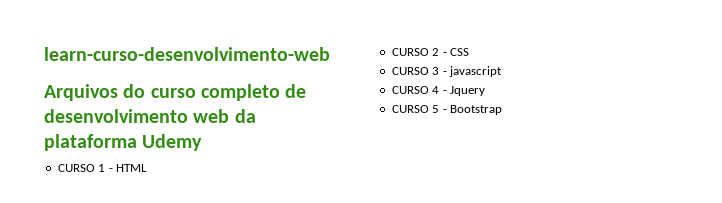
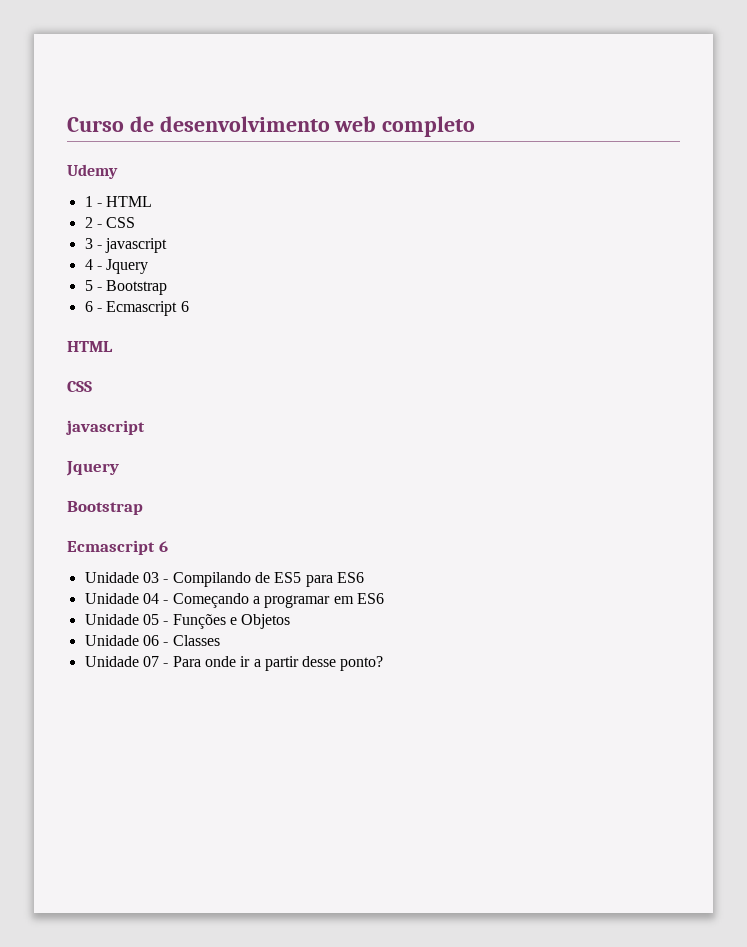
[44,47,330,61] [44,84,280,101] learn-curso-desenvolvimento-web // Arquivos do curso completo -> [67,117,124,132] Curso
[234,109,256,123] [44,134,137,151] da plataforma -> [382,116,476,137] completo //
[57,164,95,172] CURSO -> (118, 171) none
[391,48,429,56] CURSO -> (153, 201) none
[391,67,429,75] CURSO -> (136, 222) none
[391,86,429,94] CURSO -> (168, 245) none
[391,105,429,113] CURSO -> (149, 266) none
(502, 110) none -> [84,301,189,316] [67,341,113,352] [67,381,92,392] [66,420,145,435] [66,461,119,476] [67,501,143,515] [67,540,168,555] [84,572,364,587] [84,593,384,608] [84,614,291,629] [84,635,220,646] [84,656,384,671] // 6 - Ecmascript 6 // HTML // CSS // javascript // Jquery // Bootstrap // Ecmascript 6 // Unidade 03 - Compilando de ES5 para ES6 // Unidade 04 - Começando a programar em ES6 // Unidade 05 - Funções e Objetos // Unidade 06 - Classes // Unidade 07 - Para onde ir a partir desse ponto?

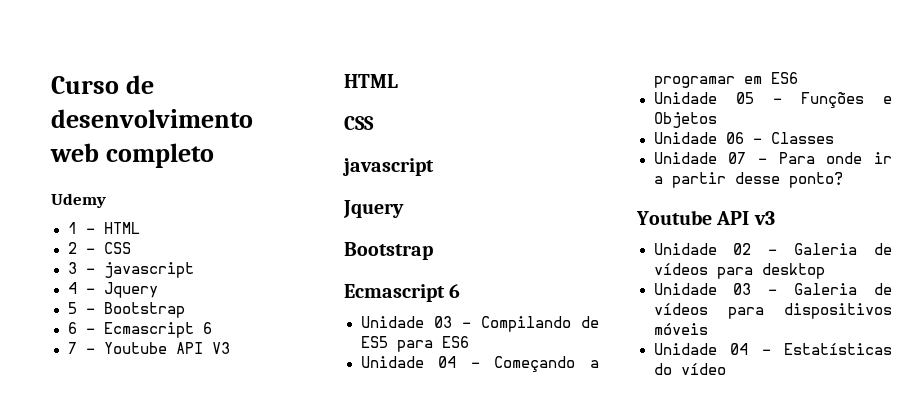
(189, 306) none -> [67,342,230,354] // 7 - Youtube API V3
(384, 663) none -> [636,210,775,225] [653,243,892,255] [653,263,825,279] [653,283,892,295] [653,303,892,319] [653,323,708,335] [653,343,892,355] [653,363,726,375] // Youtube API v3 // Unidade 02 - Galeria de vídeos para desktop // Unidade 03 - Galeria de vídeos para dispositivos móveis // Unidade 04 - Estatísticas do vídeo

